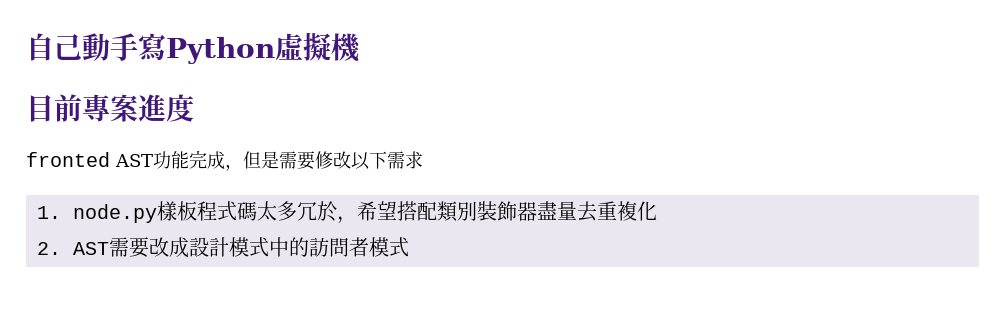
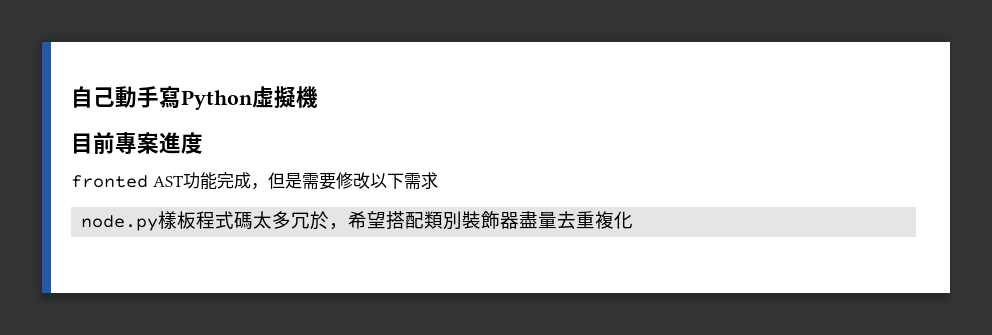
[36,206,61,219] 1. -> (438, 180) none
[36,237,409,258] // 2. AST需要改成設計模式中的訪問者模式 -> (634, 220) none

